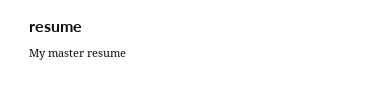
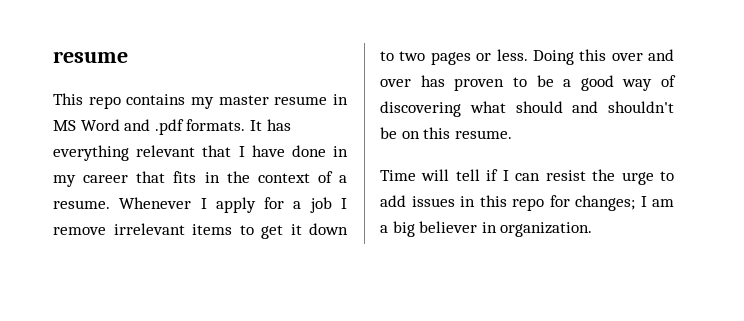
[29,49,126,60] My master resume -> [53,93,348,109] [53,119,291,135] [53,145,348,161] [53,171,347,187] [53,197,347,213] [53,223,348,239] [380,49,674,65] [380,75,676,91] [380,101,674,117] [380,127,512,139] [380,169,674,185] [380,195,674,211] [380,221,593,237] This repo contains my master resume in MS Word and .pdf formats. It has everything relevant that I have done in my career that fits in the context of a resume. Whenever I apply for a job I remove irrelevant items to get it down to two pages or less. Doing this over and over has proven to be a good way of discovering what should and shouldn't be on this resume. // Time will tell if I can resist the urge to add issues in this repo for changes; I am a big believer in organization.

